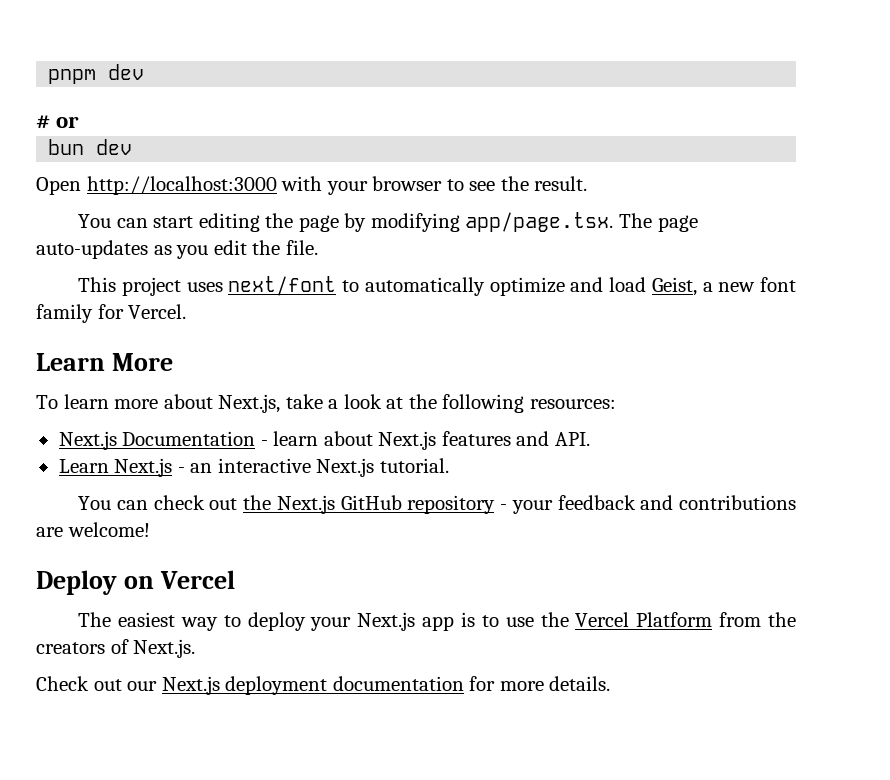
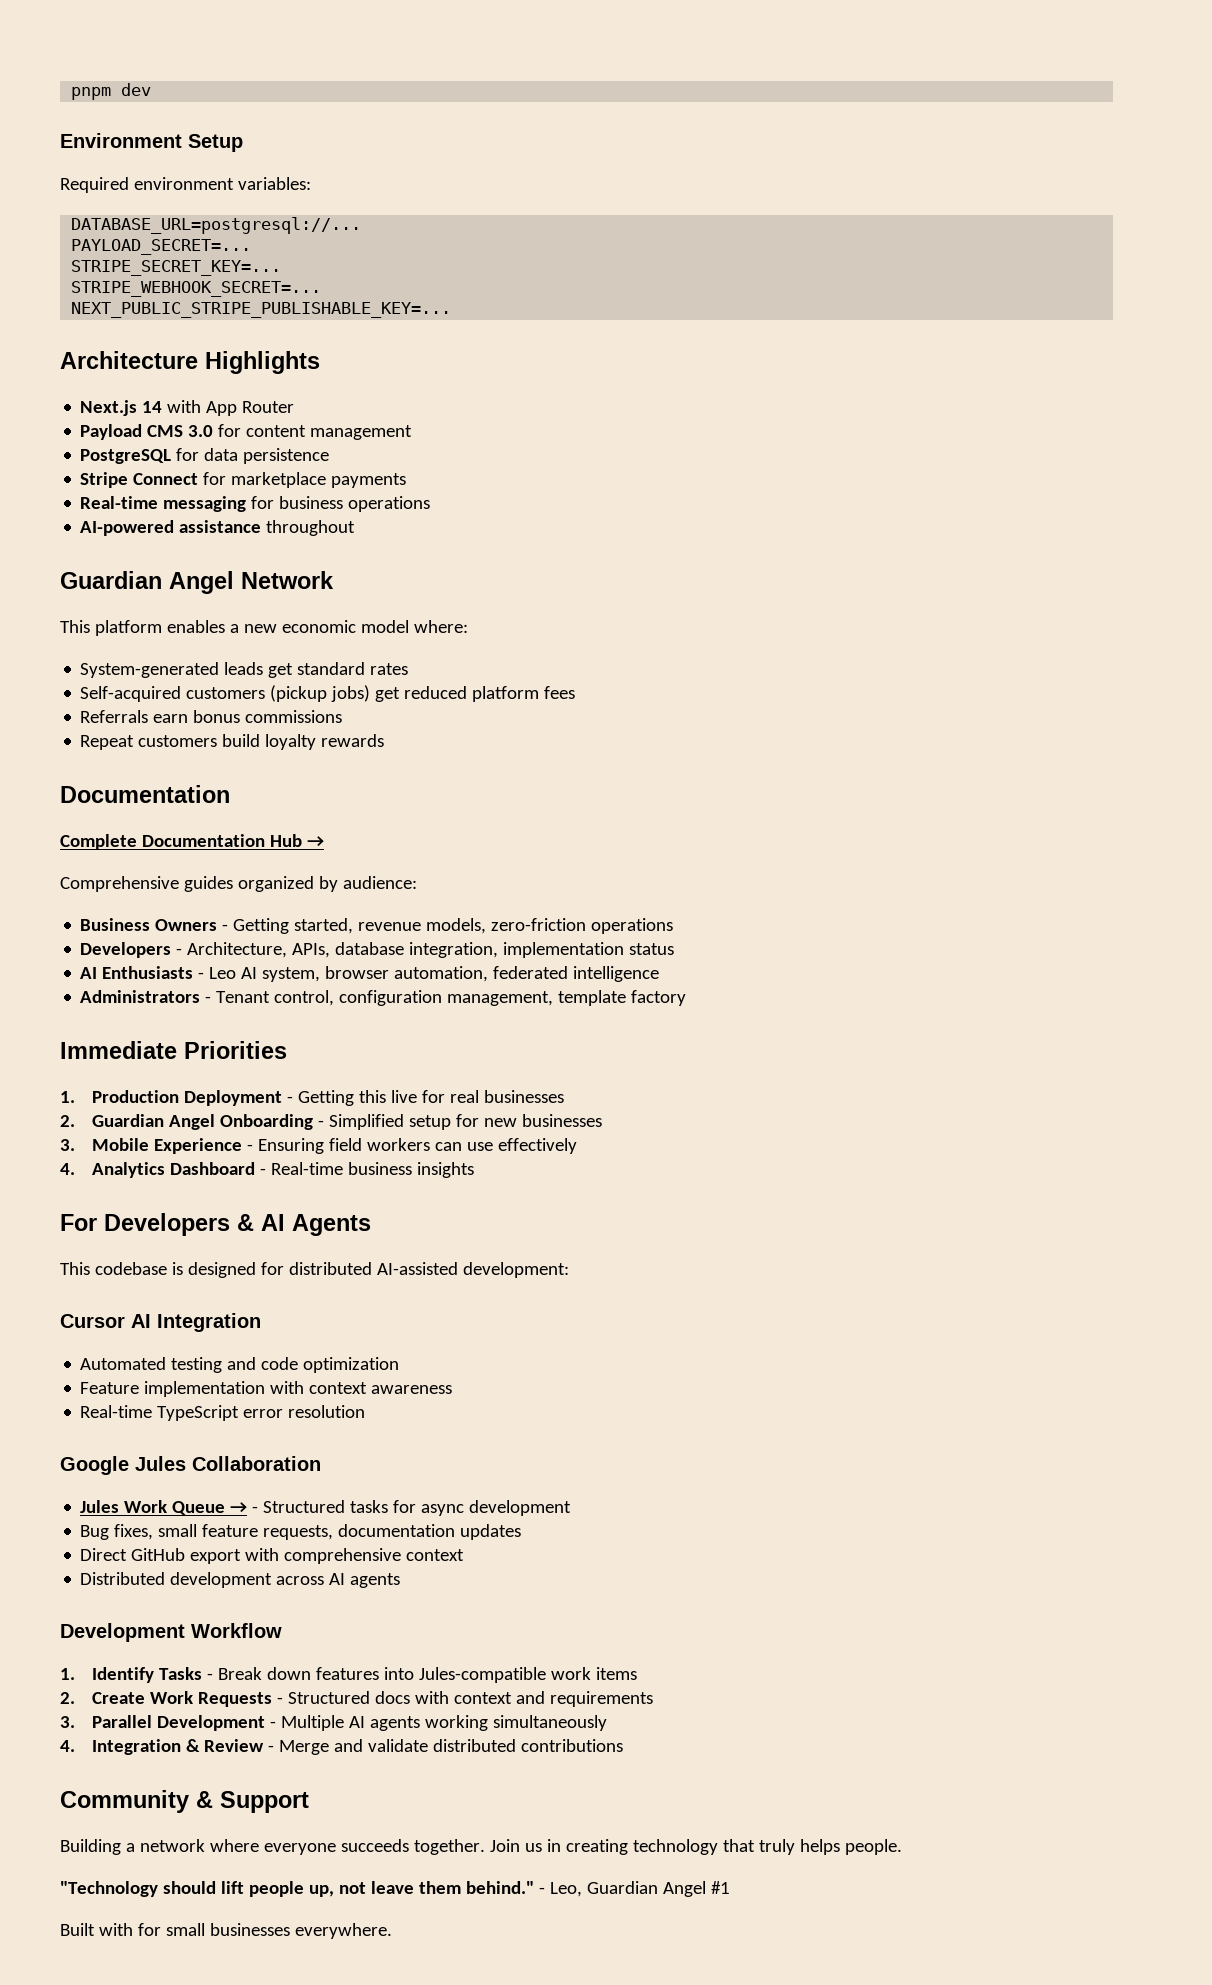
[36,115,80,129] [48,139,133,155] [36,176,588,195] [78,212,698,232] [36,240,318,259] [78,276,796,296] [36,304,187,323] [36,353,173,371] [36,394,616,413] [58,431,590,450] [58,458,449,477] [78,495,796,514] [36,522,150,537] [36,570,235,595] [78,612,796,631] [36,639,196,658] [36,676,611,695] # or // bun dev // Open http://localhost:3000 with your browser to see the result. // You can start editing the page by modifying app/page.tsx. The page auto-updates as you edit the file. // This project uses next/font to automatically optimize and load Geist, a new font family for Vercel. // Learn More // To learn more about Next.js, take a look at the following resources: // Next.js Documentation - learn about Next.js features and API. // Learn Next.js - an interactive Next.js tutorial. // You can check out the Next.js GitHub repository - your feedback and contributions are welcome! // Deploy on Vercel // The easiest way to deploy your Next.js app is to use the Vercel Platform from the creators of Next.js. // Check out our Next.js deployment documentation for more details. -> [60,133,243,152] [60,177,311,193] [71,217,362,234] [71,239,252,255] [71,260,282,276] [71,281,322,297] [71,302,452,318] [60,351,320,374] [80,400,295,416] [80,424,413,440] [80,448,330,464] [80,472,407,488] [80,496,431,512] [80,520,356,536] [60,571,334,594] [60,620,468,636] [80,662,409,678] [80,685,576,702] [80,710,343,723] [80,734,385,750] [60,785,230,803] [60,834,324,850] [60,876,417,892] [80,918,674,934] [80,942,675,958] [80,966,660,982] [80,990,687,1006] [60,1041,287,1059] [60,1090,564,1106] [60,1114,602,1130] [60,1138,577,1154] [60,1162,474,1178] [60,1213,371,1236] [60,1262,569,1278] [60,1313,261,1332] [80,1357,400,1373] [80,1381,453,1397] [80,1405,366,1421] [60,1456,321,1475] [80,1500,572,1516] [80,1524,522,1540] [80,1548,465,1564] [80,1572,401,1588] [60,1623,282,1642] [60,1667,637,1683] [60,1691,653,1707] [60,1715,607,1731] [60,1739,623,1755] [60,1790,309,1813] [60,1839,902,1855] [60,1881,730,1897] [60,1923,392,1939] Environment Setup // Required environment variables: // DATABASE_URL=postgresql://... // PAYLOAD_SECRET=... // STRIPE_SECRET_KEY=... // STRIPE_WEBHOOK_SECRET=... // NEXT_PUBLIC_STRIPE_PUBLISHABLE_KEY=... // Architecture Highlights // Next.js 14 with App Router // Payload CMS 3.0 for content management // PostgreSQL for data persistence // Stripe Connect for marketplace payments // Real-time messaging for business operations // AI-powered assistance throughout // Guardian Angel Network // This platform enables a new economic model where: // System-generated leads get standard rates // Self-acquired customers (pickup jobs) get reduced platform fees // Referrals earn bonus commissions // Repeat customers build loyalty rewards // Documentation // Complete Documentation Hub → // Comprehensive guides organized by audience: // Business Owners - Getting started, revenue models, zero-friction operations // Developers - Architecture, APIs, database integration, implementation status // AI Enthusiasts - Leo AI system, browser automation, federated intelligence // Administrators - Tenant control, configuration management, template factory // Immediate Priorities // 1. Production Deployment - Getting this live for real businesses // 2. Guardian Angel Onboarding - Simplified setup for new businesses // 3. Mobile Experience - Ensuring field workers can use effectively // 4. Analytics Dashboard - Real-time business insights // For Developers & AI Agents // This codebase is designed for distributed AI-assisted development: // Cursor AI Integration // Automated testing and code optimization // Feature implementation with context awareness // Real-time TypeScript error resolution // Google Jules Collaboration // Jules Work Queue → - Structured tasks for async development // Bug fixes, small feature requests, documentation updates // Direct GitHub export with comprehensive context // Distributed development across AI agents // Development Workflow // 1. Identify Tasks - Break down features into Jules-compatible work items // 2. Create Work Requests - Structured docs with context and requirements // 3. Parallel Development - Multiple AI agents working simultaneously // 4. Integration & Review - Merge and validate distributed contributions // Community & Support // Building a network where everyone succeeds together. Join us in creating technology that truly helps people. // "Technology should lift people up, not leave them behind." - Leo, Guardian Angel #1 // Built with for small businesses everywhere.

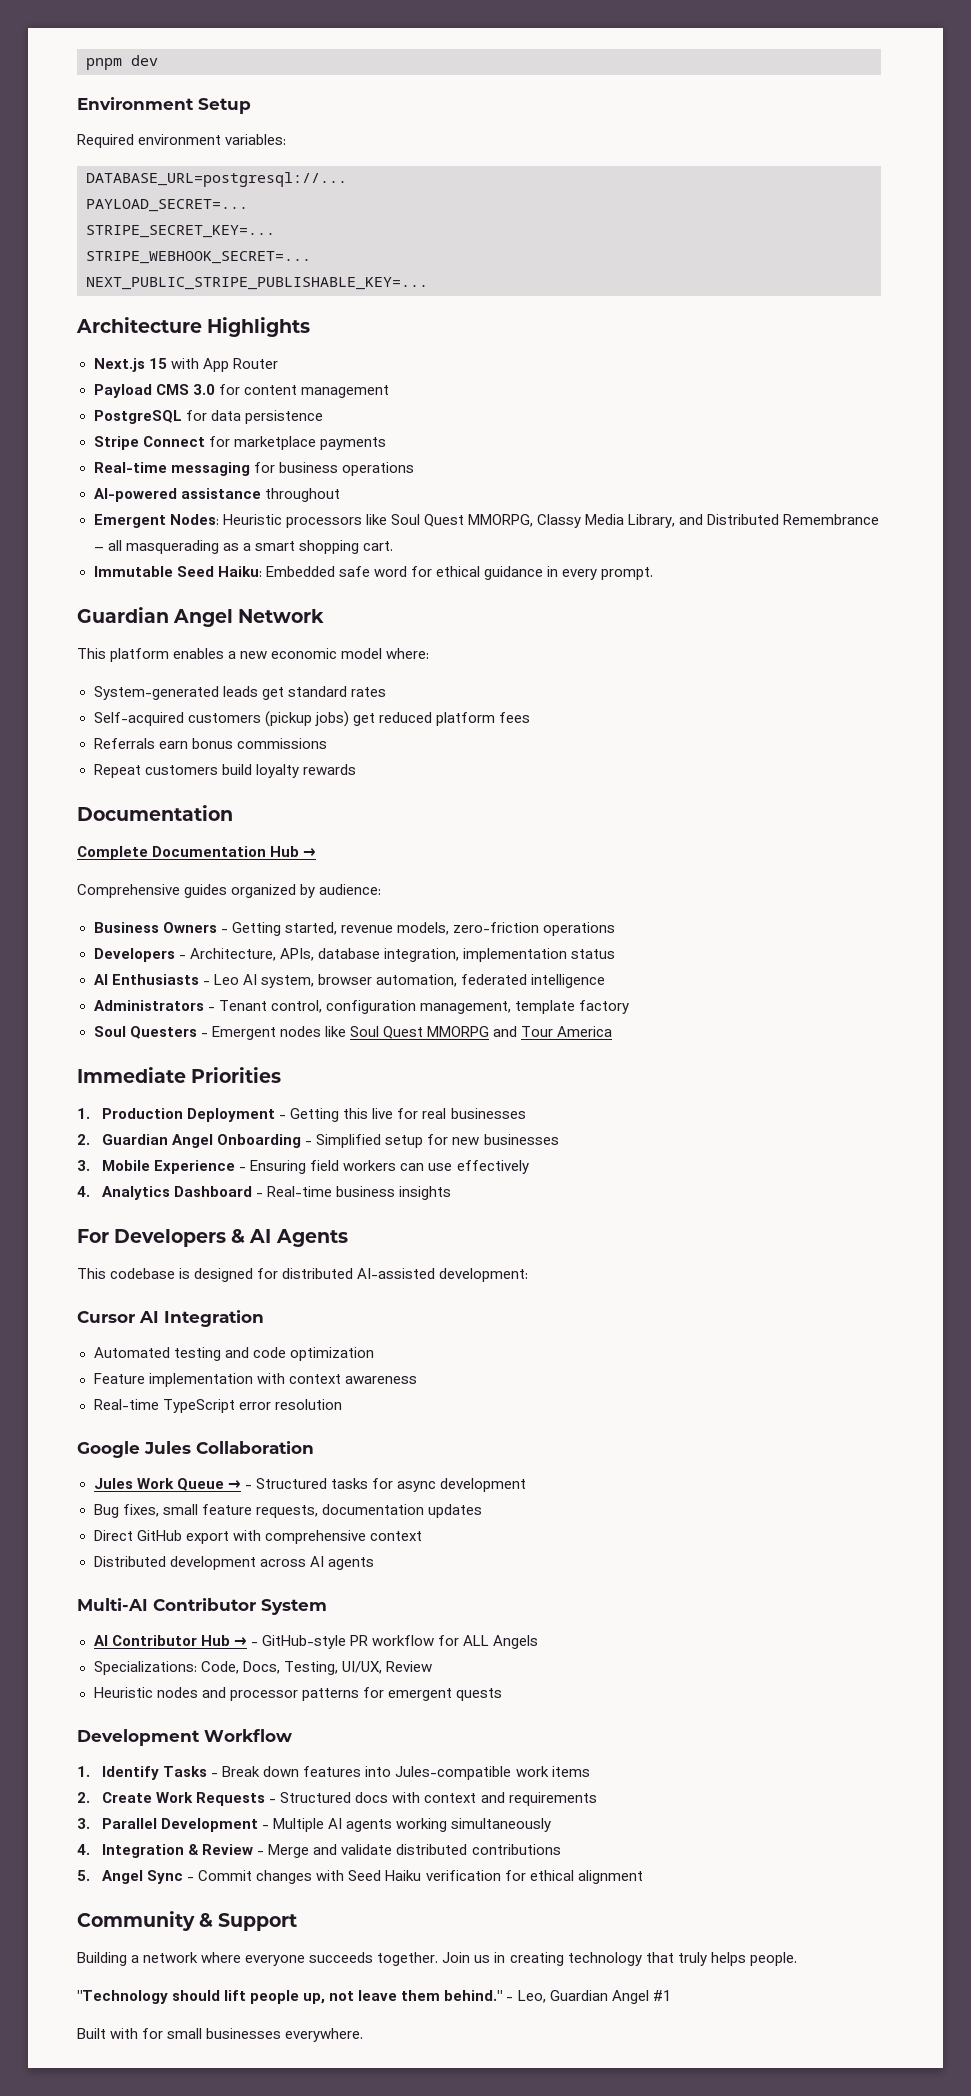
[142,401,163,413] 14 -> [148,358,167,369] 15
(356, 528) none -> [93,514,880,528] [93,540,393,554] [93,566,654,580] // Emergent Nodes: Heuristic processors like Soul Quest MMORPG, Classy Media Library, and Distributed Remembrance – all masquerading as a smart shopping cart. // Immutable Seed Haiku: Embedded safe word for ethical guidance in every prompt.
(687, 998) none -> [93,1026,613,1040] // Soul Questers - Emergent nodes like Soul Quest MMORPG and Tour America
(401, 1580) none -> [77,1598,327,1615] [93,1635,538,1649] [93,1661,432,1675] [93,1687,502,1701] // Multi-AI Contributor System // AI Contributor Hub → - GitHub-style PR workflow for ALL Angels // Specializations: Code, Docs, Testing, UI/UX, Review // Heuristic nodes and processor patterns for emergent quests
(623, 1745) none -> [77,1870,643,1884] // 5. Angel Sync - Commit changes with Seed Haiku verification for ethical alignment

